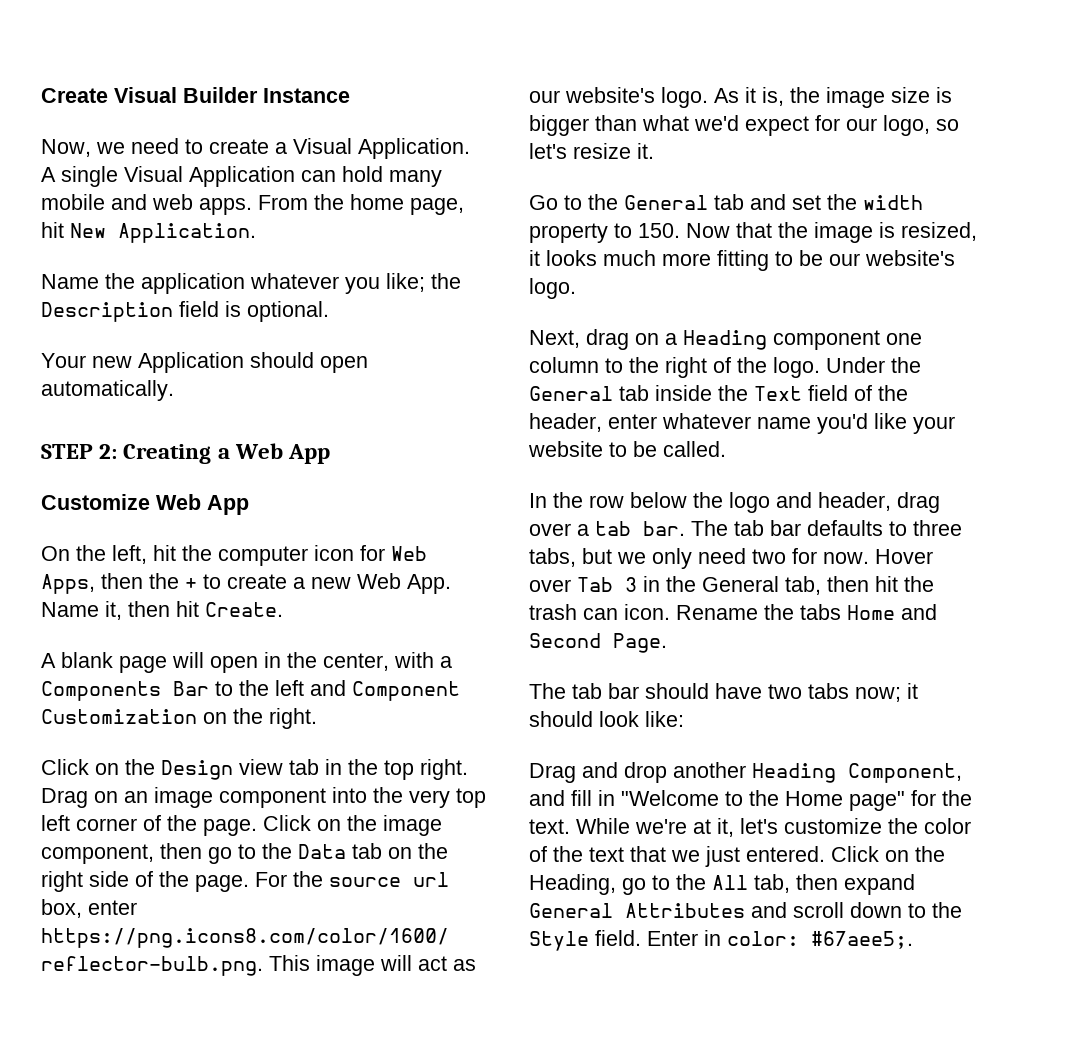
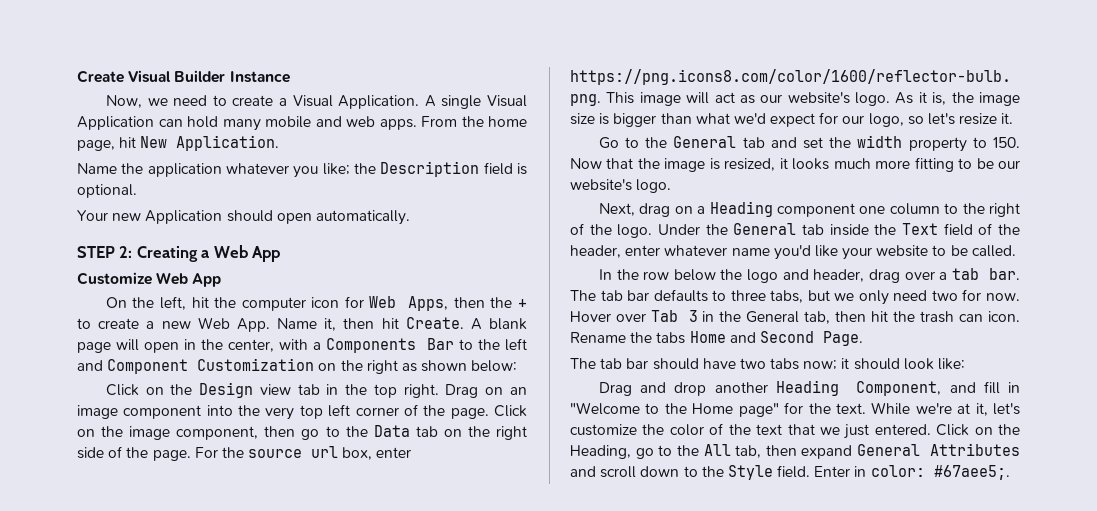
(283, 609) // -> (464, 323) none
[269,708,317,729] right. -> [366,360,518,374] right as shown below:

